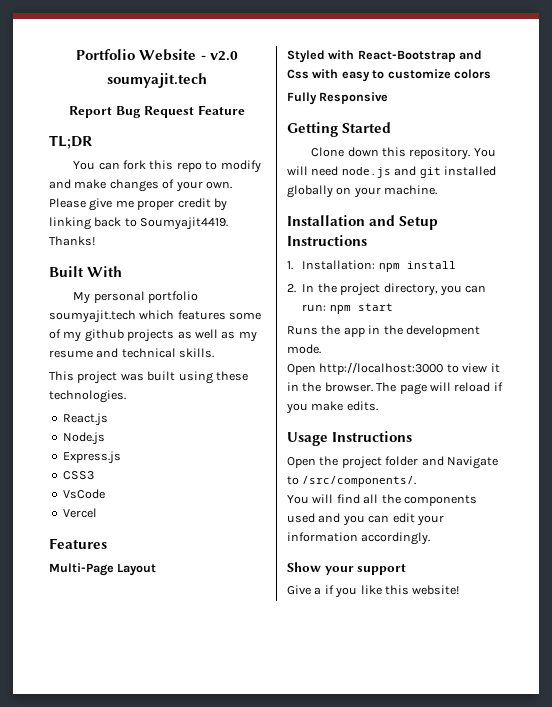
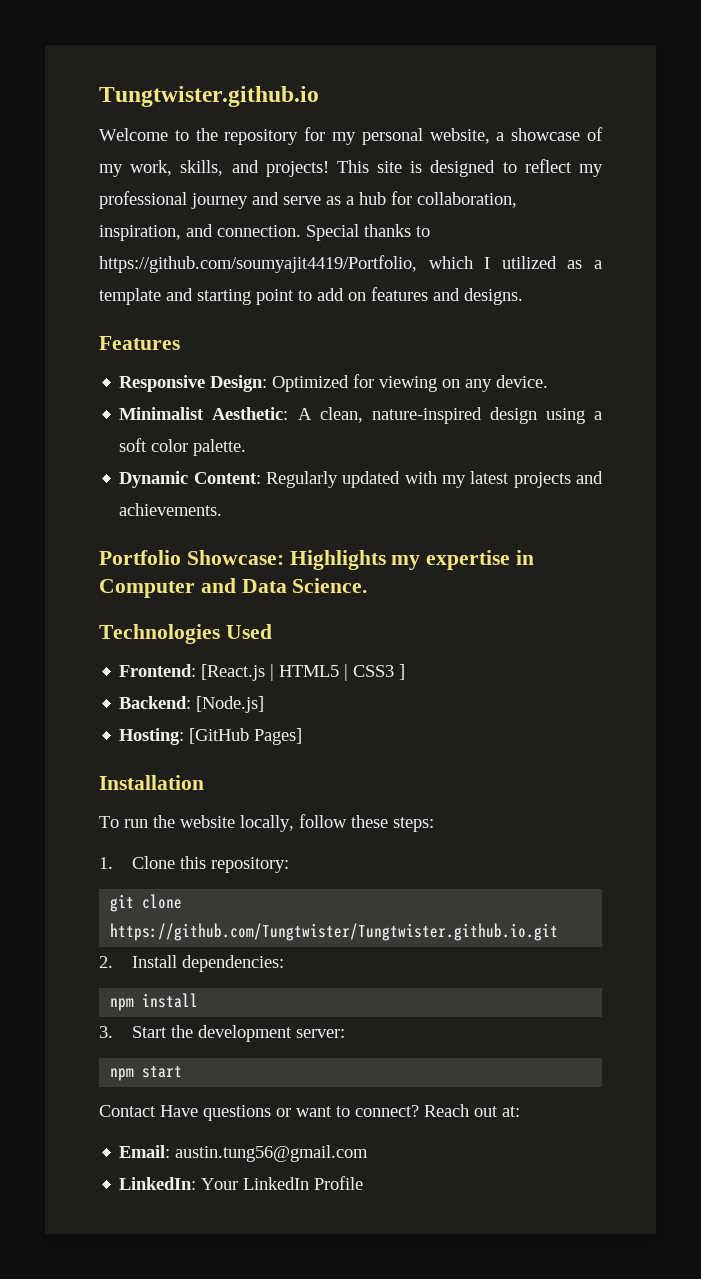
[76,49,238,61] [107,73,207,88] [69,105,245,118] [49,135,92,149] [73,160,261,173] [49,179,232,192] [49,198,227,211] [49,217,229,230] [49,236,95,246] [49,266,123,277] [73,291,199,304] [49,310,262,323] [49,329,257,342] [49,348,215,358] [49,371,248,384] [49,390,126,403] [62,413,108,426] [62,432,105,445] [62,451,121,464] [62,471,94,480] [62,489,105,499] [62,508,97,518] [49,538,107,549] [49,563,157,576] [287,50,483,63] [287,69,491,82] [287,92,389,105] [287,122,392,137] [311,147,496,160] [287,166,496,178] [287,185,438,198] [287,215,439,230] [287,235,367,246] [287,260,456,272] [287,283,487,296] [302,303,393,314] [287,325,480,337] [287,344,321,354] [287,362,500,375] [287,382,503,395] [286,401,378,414] [287,431,413,446] [287,456,498,469] [287,476,417,487] [287,494,477,506] [287,513,444,526] [287,532,431,545] [287,562,407,575] [287,585,460,598] Portfolio Website - v2.0 // soumyajit.tech // Report Bug Request Feature // TL;DR // You can fork this repo to modify and make changes of your own. Please give me proper credit by linking back to Soumyajit4419. Thanks! // Built With // My personal portfolio soumyajit.tech which features some of my github projects as well as my resume and technical skills. // This project was built using these technologies. // React.js // Node.js // Express.js // CSS3 // VsCode // Vercel // Features // Multi-Page Layout // Styled with React-Bootstrap and Css with easy to customize colors // Fully Responsive // Getting Started // Clone down this repository. You will need node.js and git installed globally on your machine. // Installation and Setup Instructions // 1. Installation: npm install // 2. In the project directory, you can run: npm start // Runs the app in the development mode. // Open http://localhost:3000 to view it in the browser. The page will reload if you make edits. // Usage Instructions // Open the project folder and Navigate to /src/components/. // You will find all the components used and you can edit your information accordingly. // Show your support // Give a if you like this website! -> [99,86,319,107] [99,127,603,145] [99,159,603,177] [99,191,517,209] [99,224,430,241] [99,255,603,273] [99,287,523,305] [99,336,180,350] [119,374,549,392] [119,407,602,424] [119,438,247,456] [119,471,603,488] [119,503,223,516] [99,550,535,570] [99,578,368,598] [99,624,272,644] [119,664,406,681] [119,696,265,713] [119,728,303,745] [99,775,204,790] [99,814,434,832] [99,856,289,873] [110,894,183,912] [110,923,559,941] [99,955,284,972] [110,993,199,1011] [99,1025,345,1042] [110,1066,183,1081] [99,1104,520,1121] [119,1145,369,1162] [119,1176,364,1190] Tungtwister.github.io // Welcome to the repository for my personal website, a showcase of my work, skills, and projects! This site is designed to reflect my professional journey and serve as a hub for collaboration, inspiration, and connection. Special thanks to https://github.com/soumyajit4419/Portfolio, which I utilized as a template and starting point to add on features and designs. // Features // Responsive Design: Optimized for viewing on any device. // Minimalist Aesthetic: A clean, nature-inspired design using a soft color palette. // Dynamic Content: Regularly updated with my latest projects and achievements. // Portfolio Showcase: Highlights my expertise in Computer and Data Science. // Technologies Used // Frontend: [React.js | HTML5 | CSS3 ] // Backend: [Node.js] // Hosting: [GitHub Pages] // Installation // To run the website locally, follow these steps: // 1. Clone this repository: // git clone https://github.com/Tungtwister/Tungtwister.github.io.git // 2. Install dependencies: // npm install // 3. Start the development server: // npm start // Contact Have questions or want to connect? Reach out at: // Email: austin.tung56@gmail.com // LinkedIn: Your LinkedIn Profile

